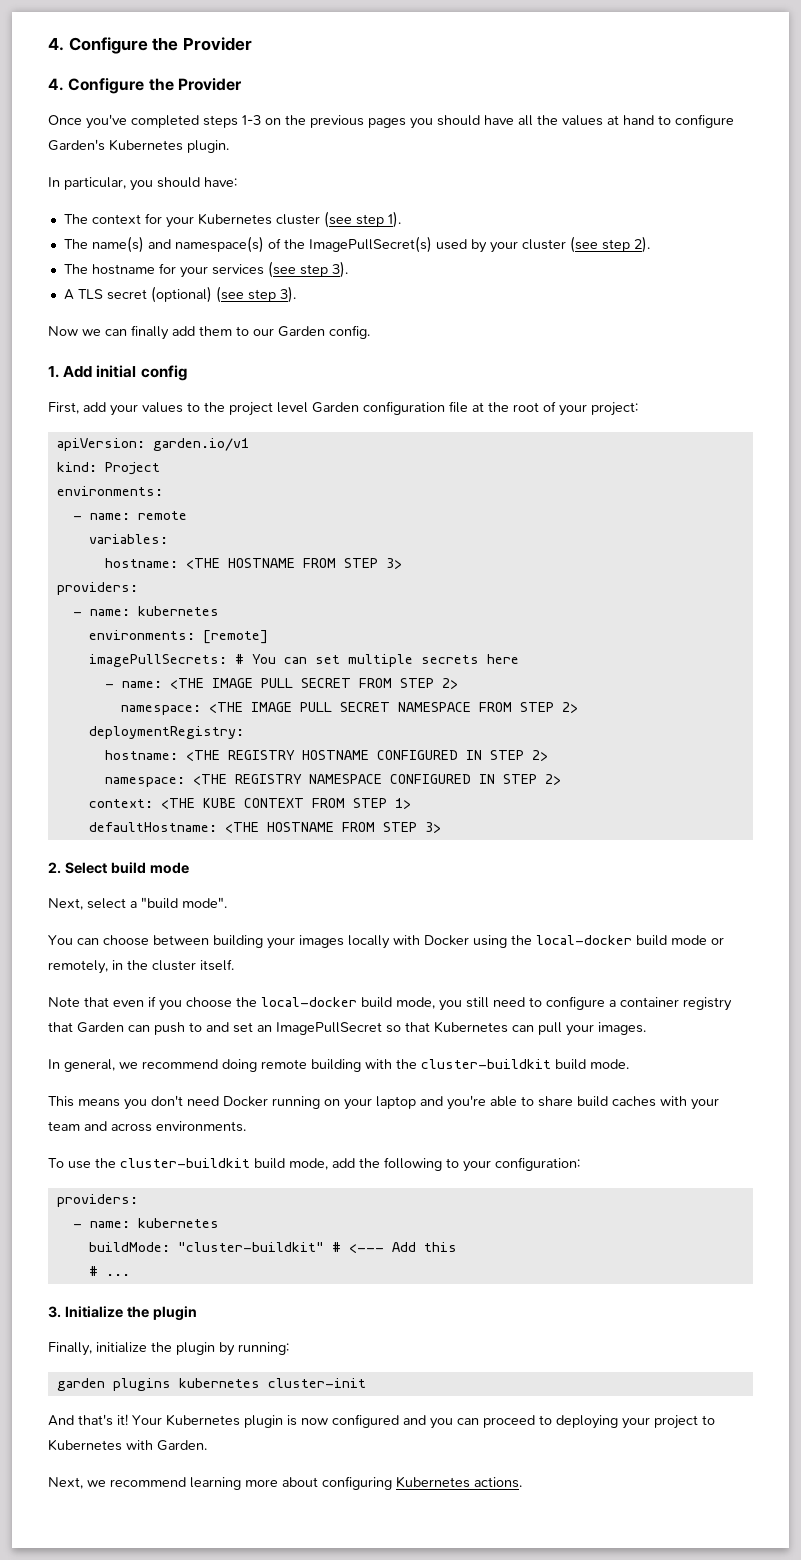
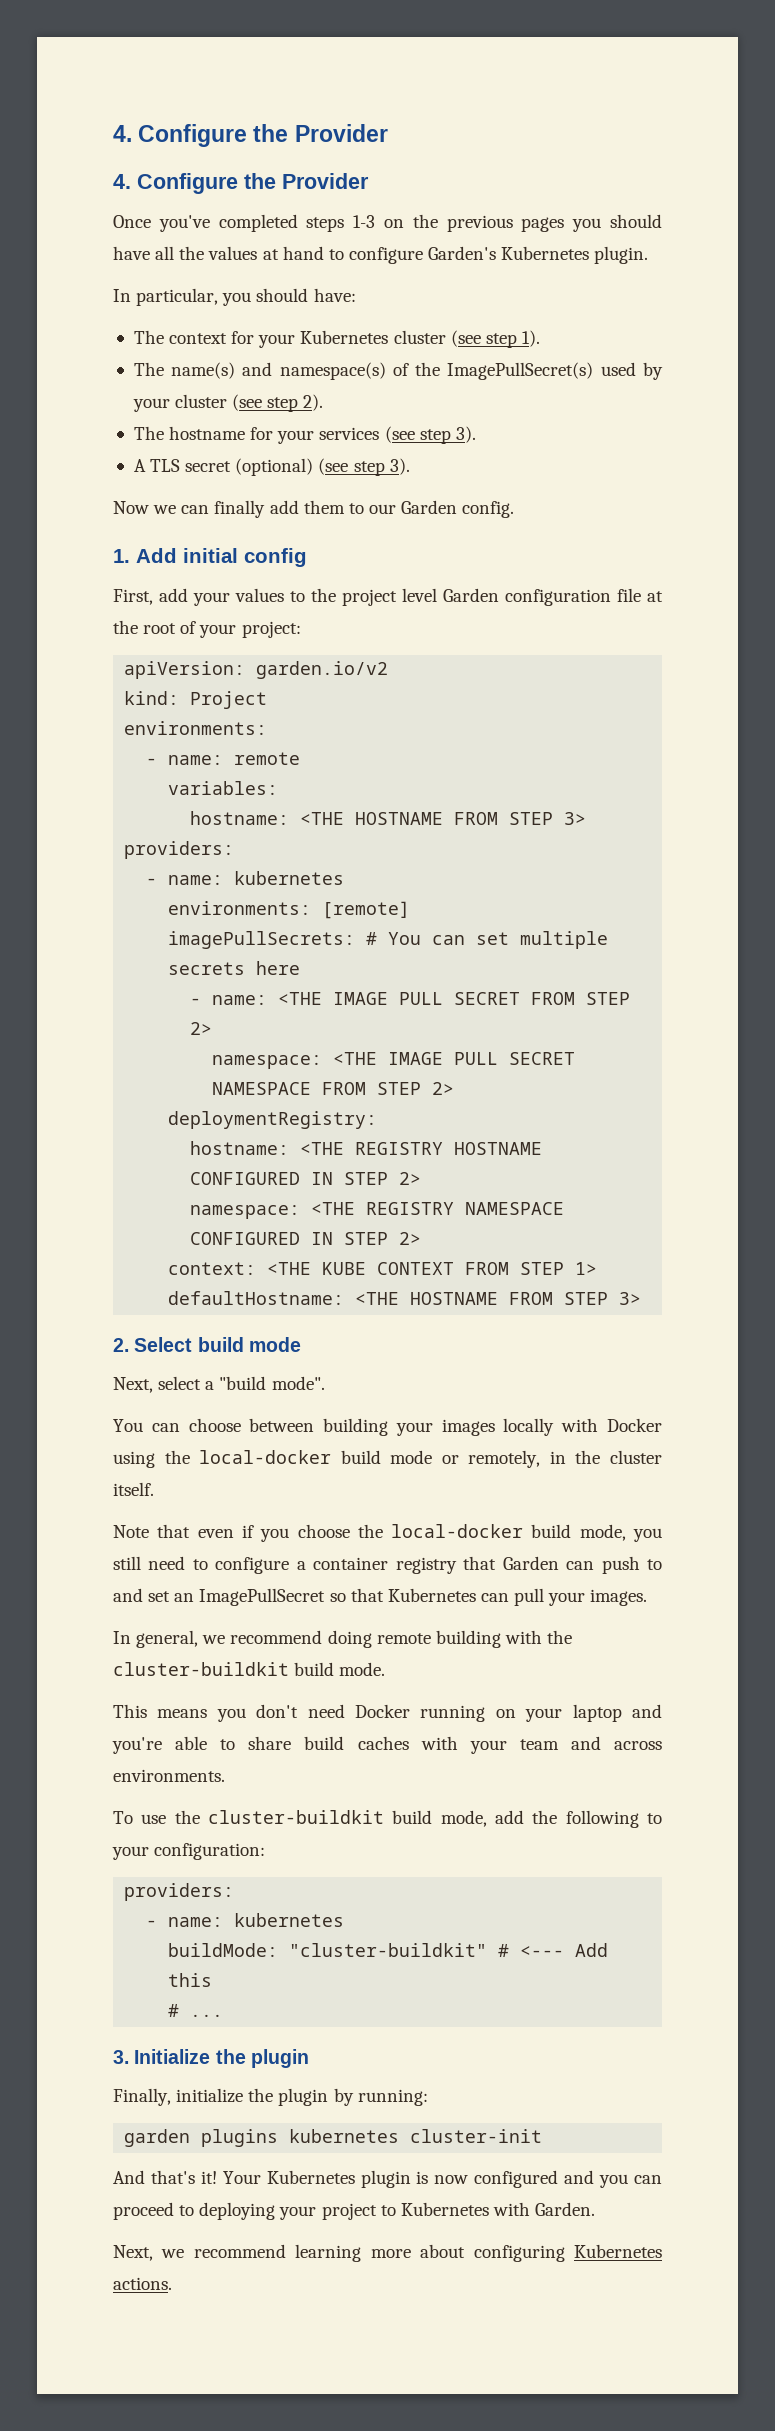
[152,438,249,451] garden.io/v1 -> [256,661,389,679] garden.io/v2

